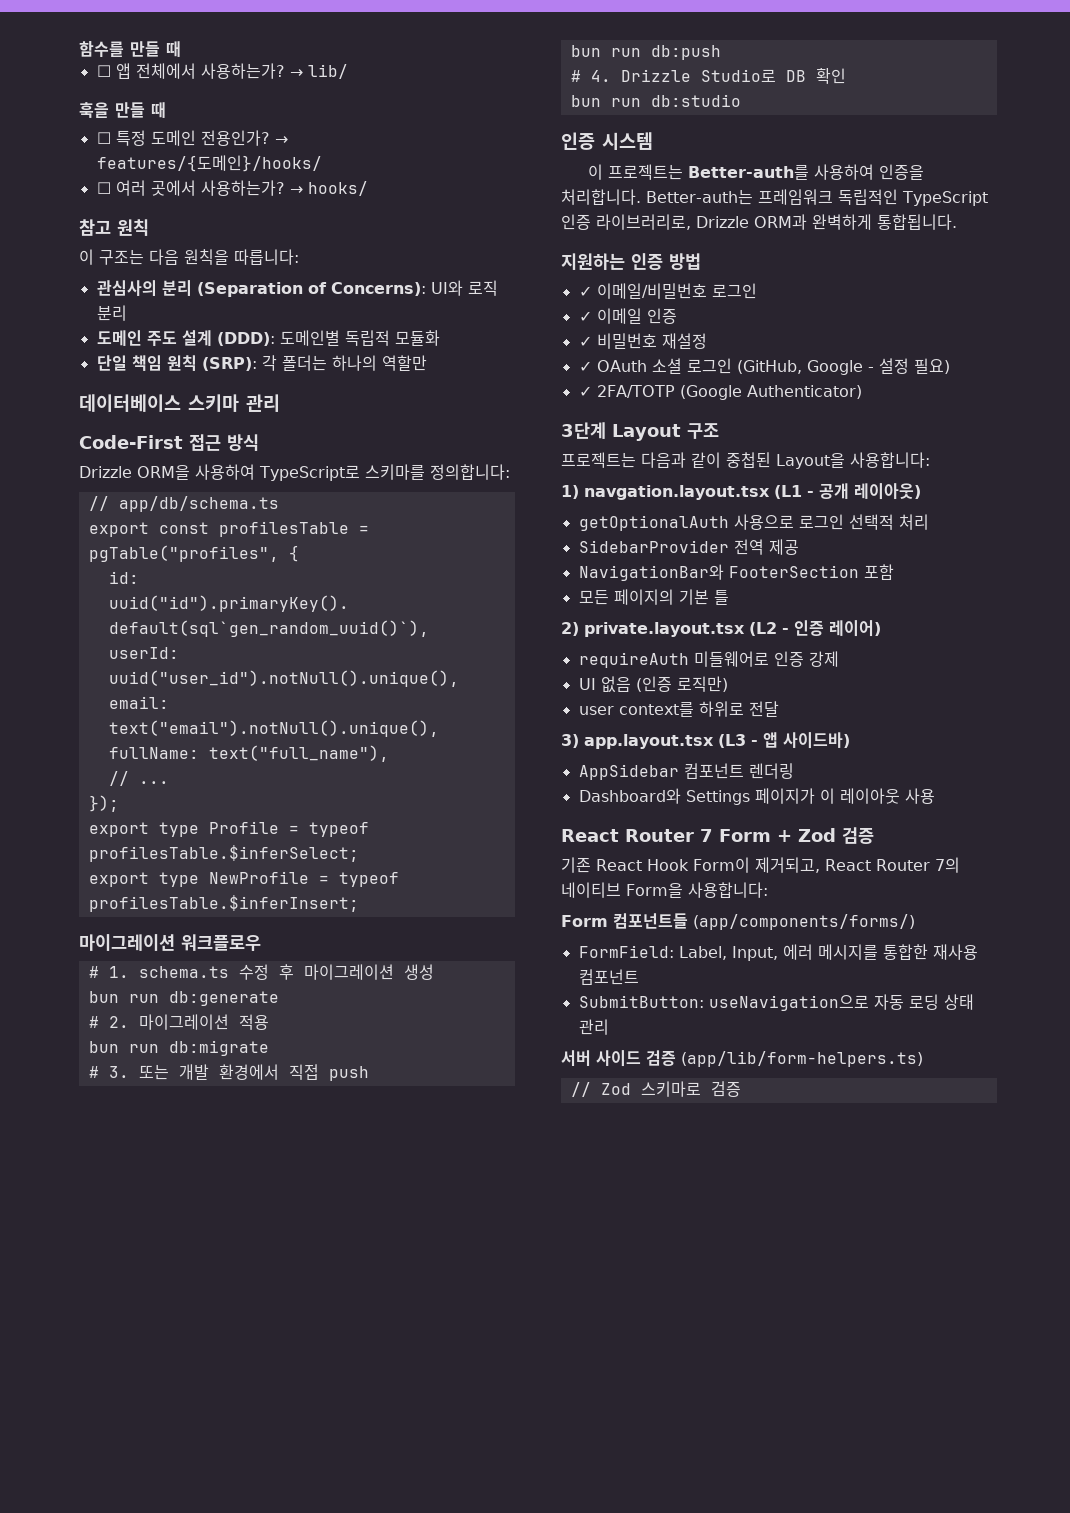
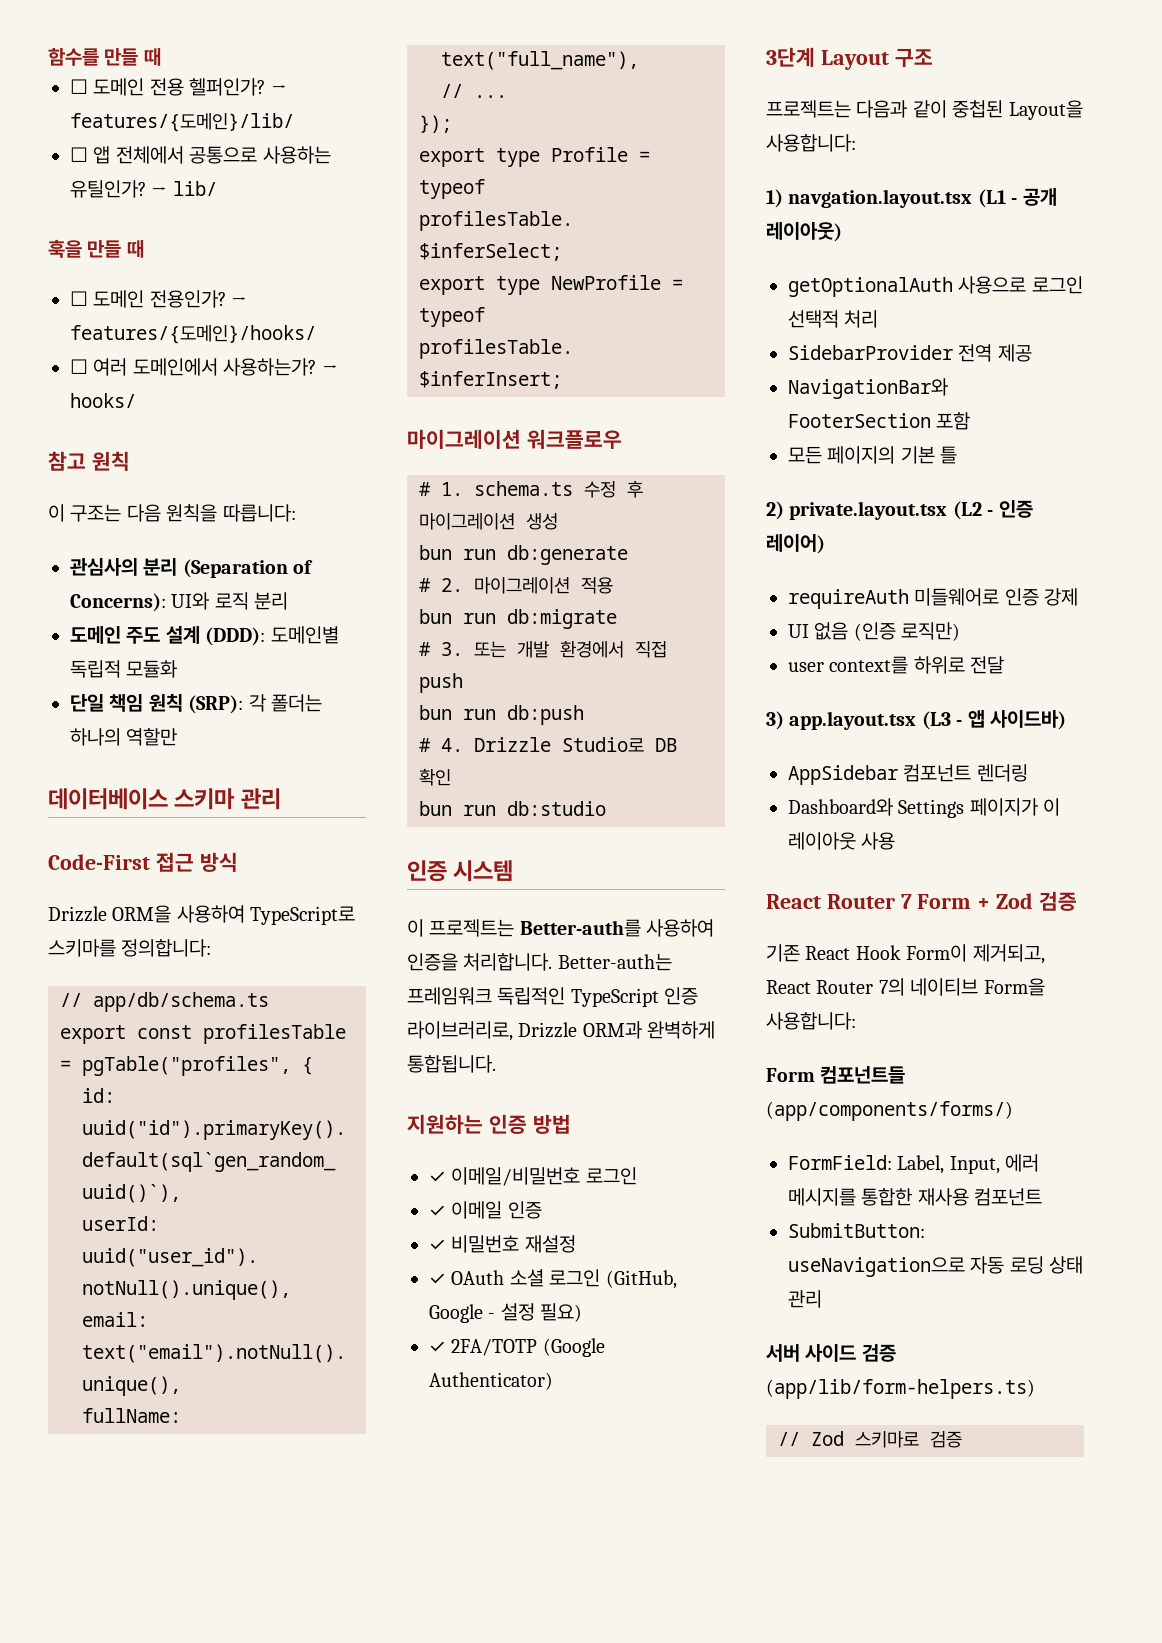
(181, 49) none -> [70,78,287,96] [70,113,294,132] // ☐ 도메인 전용 헬퍼인가? → features/{도메인}/lib/
[200,63,285,79] 사용하는가? -> [189,146,331,164] [70,180,146,198] 공통으로 사용하는 유틸인가?
[115,130,146,146] 특정 -> (88, 298) none
[150,180,196,196] 곳에서 -> [132,358,218,376] 도메인에서

